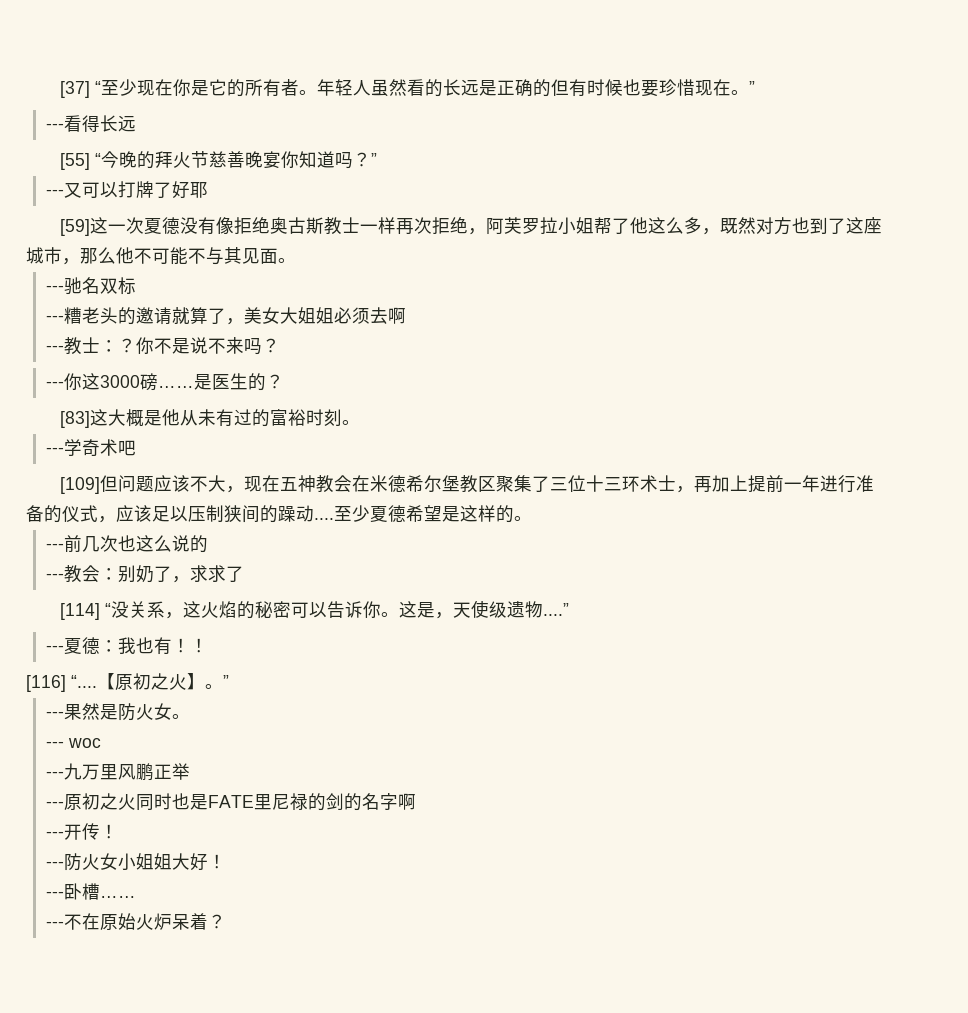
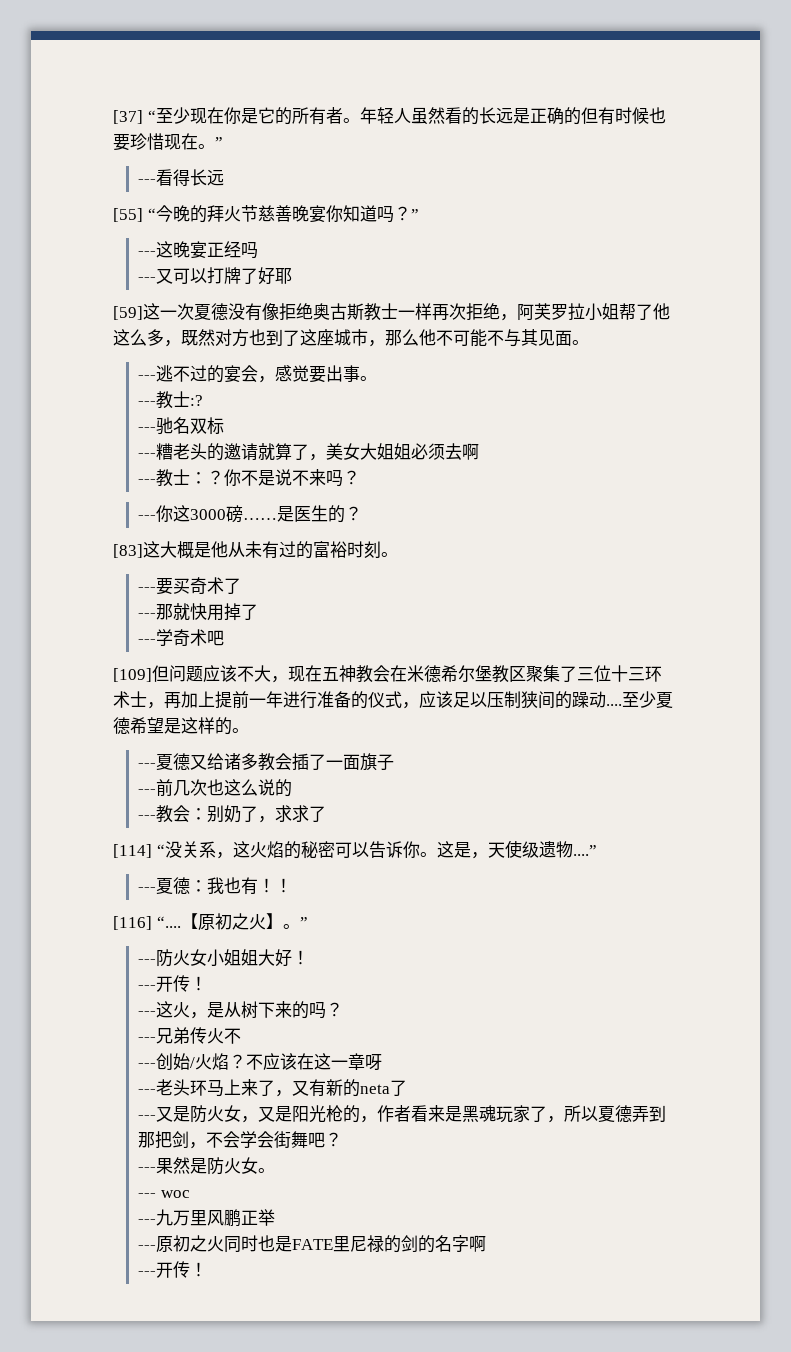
(377, 159) none -> [138,241,259,259] // ---这晚宴正经吗
(296, 260) none -> [138,365,378,383] [138,391,204,409] // ---逃不过的宴会，感觉要出事。 // ---教士:?
(360, 422) none -> [138,577,242,595] [138,603,259,621] // ---要买奇术了 // ---那就快用掉了
(532, 518) none -> [138,753,395,771] // ---夏德又给诸多教会插了一面旗子
(229, 681) none -> [138,949,310,967] [138,975,208,992] [138,1001,344,1019] [138,1027,242,1044] [138,1053,383,1071] [138,1079,408,1097] [138,1105,667,1123] [138,1131,343,1149] // ---防火女小姐姐大好！ // ---开传！ // ---这火，是从树下来的吗？ // ---兄弟传火不 // ---创始/火焰？不应该在这一章呀 // ---老头环马上来了，又有新的neta了 // ---又是防火女，又是阳光枪的，作者看来是黑魂玩家了，所以夏德弄到那把剑，不会学会街舞吧？
[45,853,226,871] [45,883,136,900] [45,913,226,930] // ---防火女小姐姐大好！ // ---卧槽…… // ---不在原始火炉呆着？ -> (208, 1269) none

